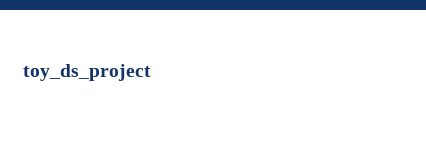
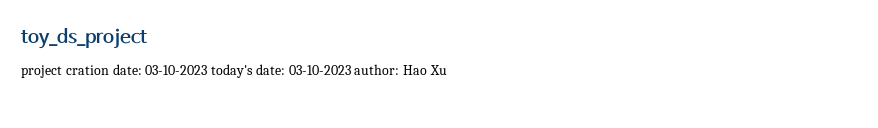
(151, 72) none -> [21,64,448,78] // project cration date: 03-10-2023 today's date: 03-10-2023 author: Hao Xu

